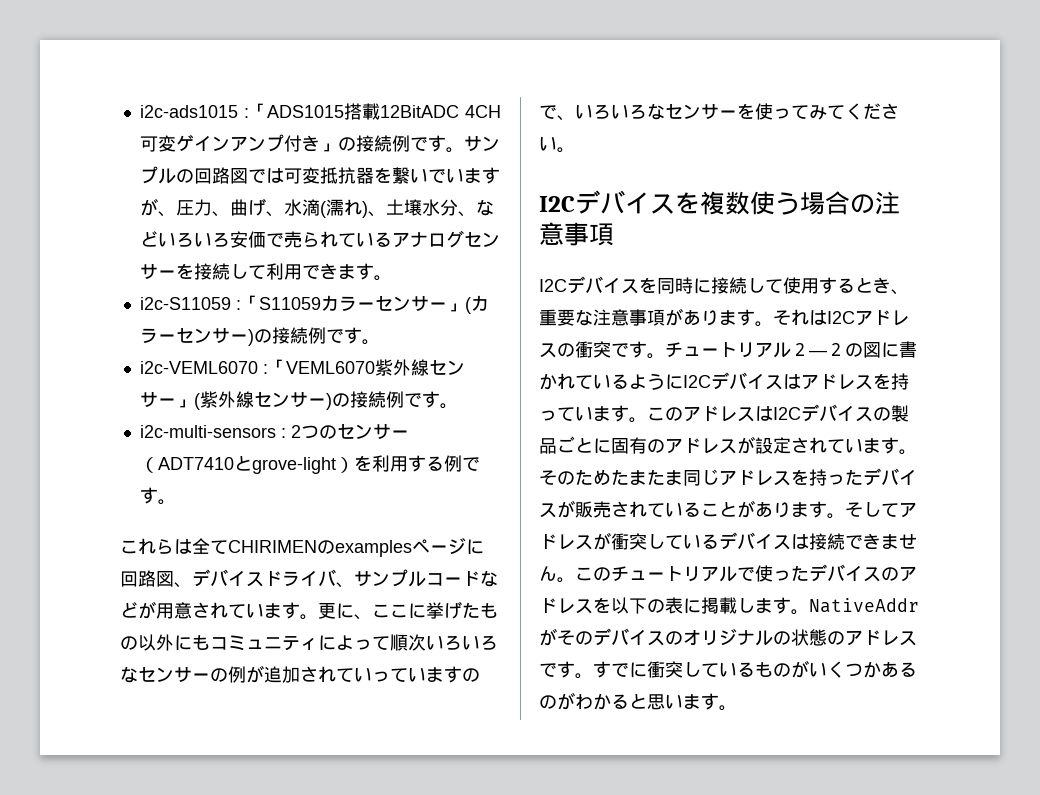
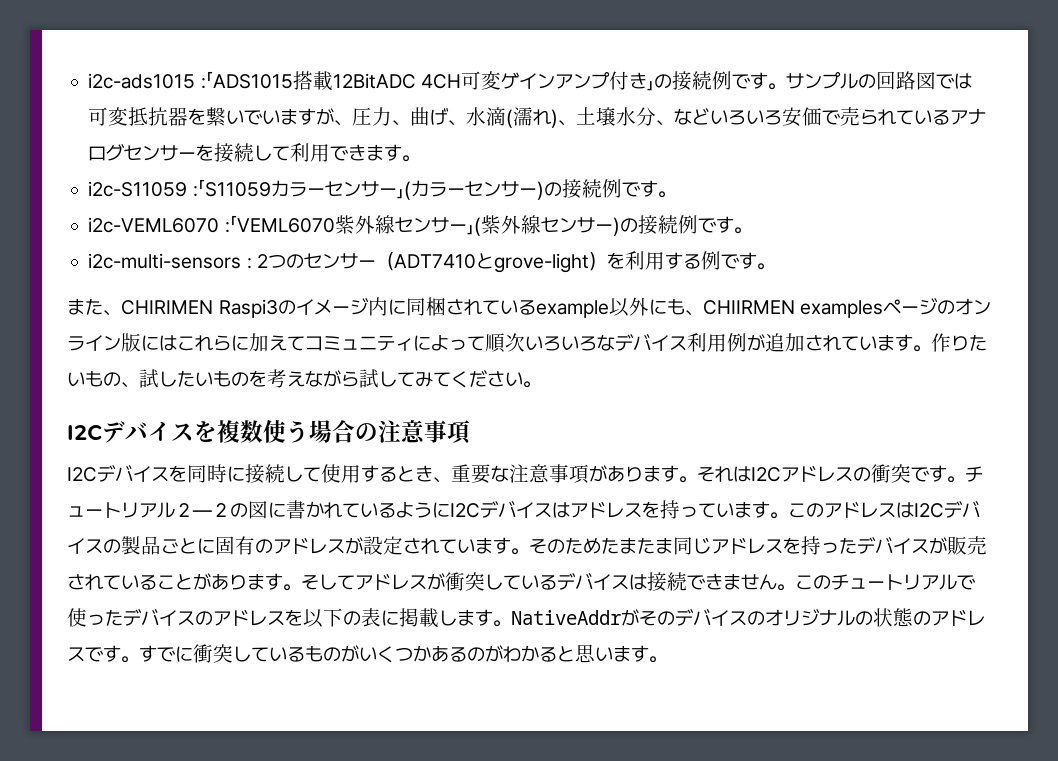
[120,538,484,557] [120,569,498,588] [120,601,498,620] [120,634,210,651] これらは全てCHIRIMENのexamplesページに回路図、デバイスドライバ、サンプルコードなどが用意されています。更に、ここに挙げたもの以外にも -> [67,297,991,318] [67,333,305,352] また、CHIRIMEN Raspi3のイメージ内に同梱されているexample以外にも、CHIIRMEN examplesページのオンライン版にはこれらに加えて
[138,666,228,682] センサーの -> [615,333,727,352] デバイス利用
[372,666,480,683] [539,103,791,121] っていますので、いろいろなセンサーを使っ -> [877,333,987,352] [67,369,397,388] ます。作りたいもの、試したいものを考えながら試し

